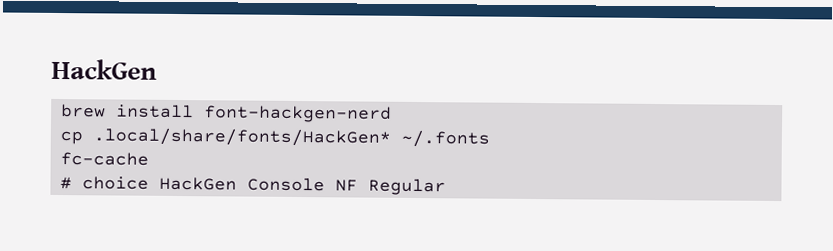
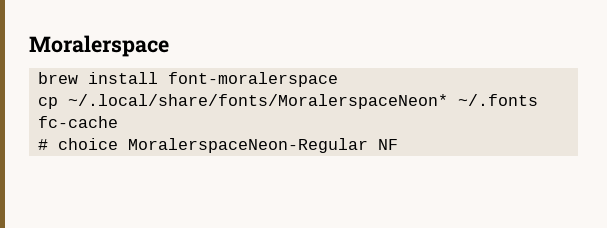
[51,58,157,80] HackGen -> [29,35,169,57] Moralerspace
[204,105,393,123] font-hackgen-nerd -> [168,72,339,87] font-moralerspace
[93,127,392,147] .local/share/fonts/HackGen* -> [68,94,449,109] ~/.local/share/fonts/MoralerspaceNeon*
[159,176,447,196] HackGen Console NF Regular -> [128,138,399,153] MoralerspaceNeon-Regular NF

